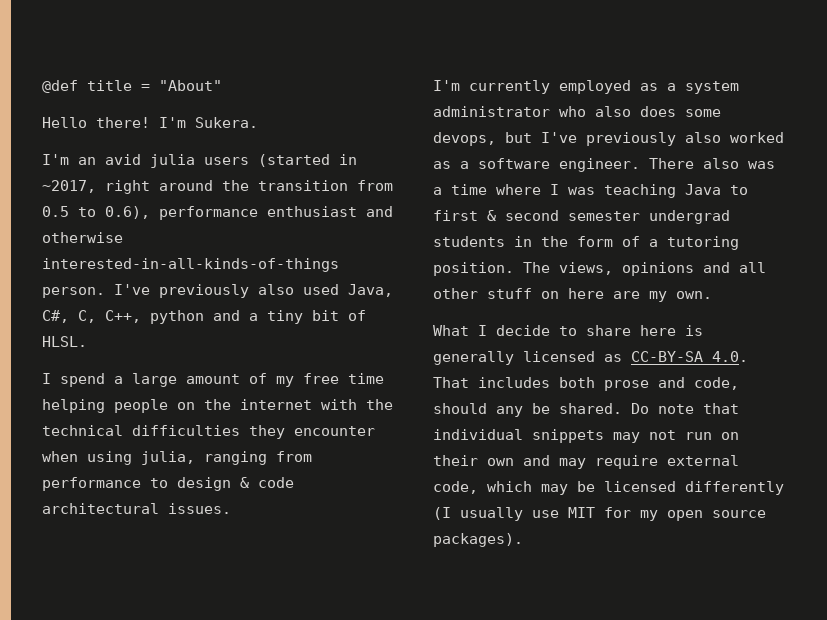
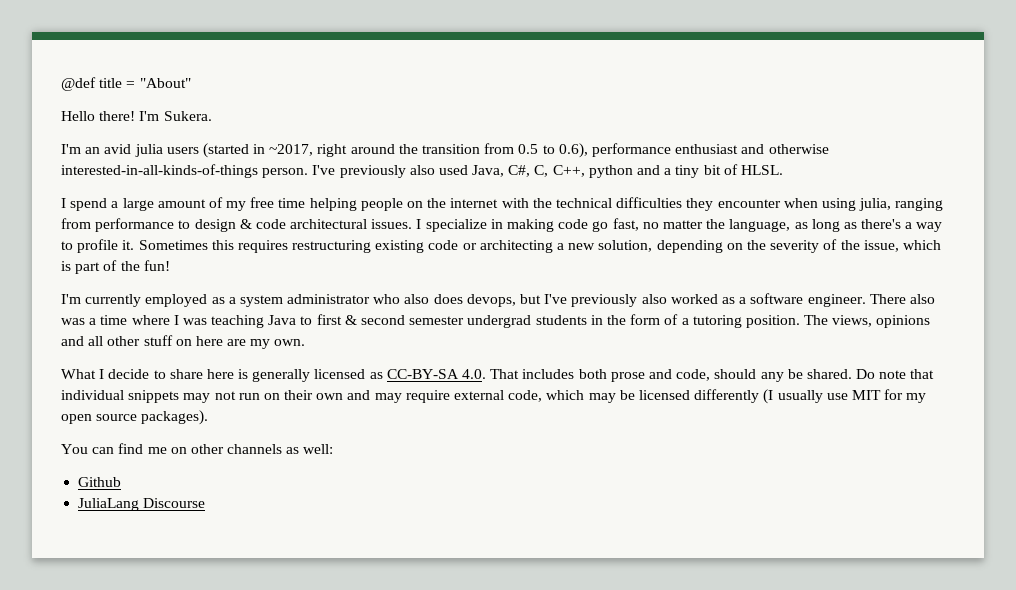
(231, 508) none -> [416,218,943,232] [61,239,941,253] [61,260,170,274] I specialize in making code go fast, no matter the language, as long as there's a way to profile it. Sometimes this requires restructuring existing code or architecting a new solution, depending on the severity of the issue, which is part of the fun!
[685,109,721,117] some -> (463, 299) none
(523, 540) none -> [61,443,334,454] [78,477,122,487] [78,498,206,511] // You can find me on other channels as well: // Github // JuliaLang Discourse

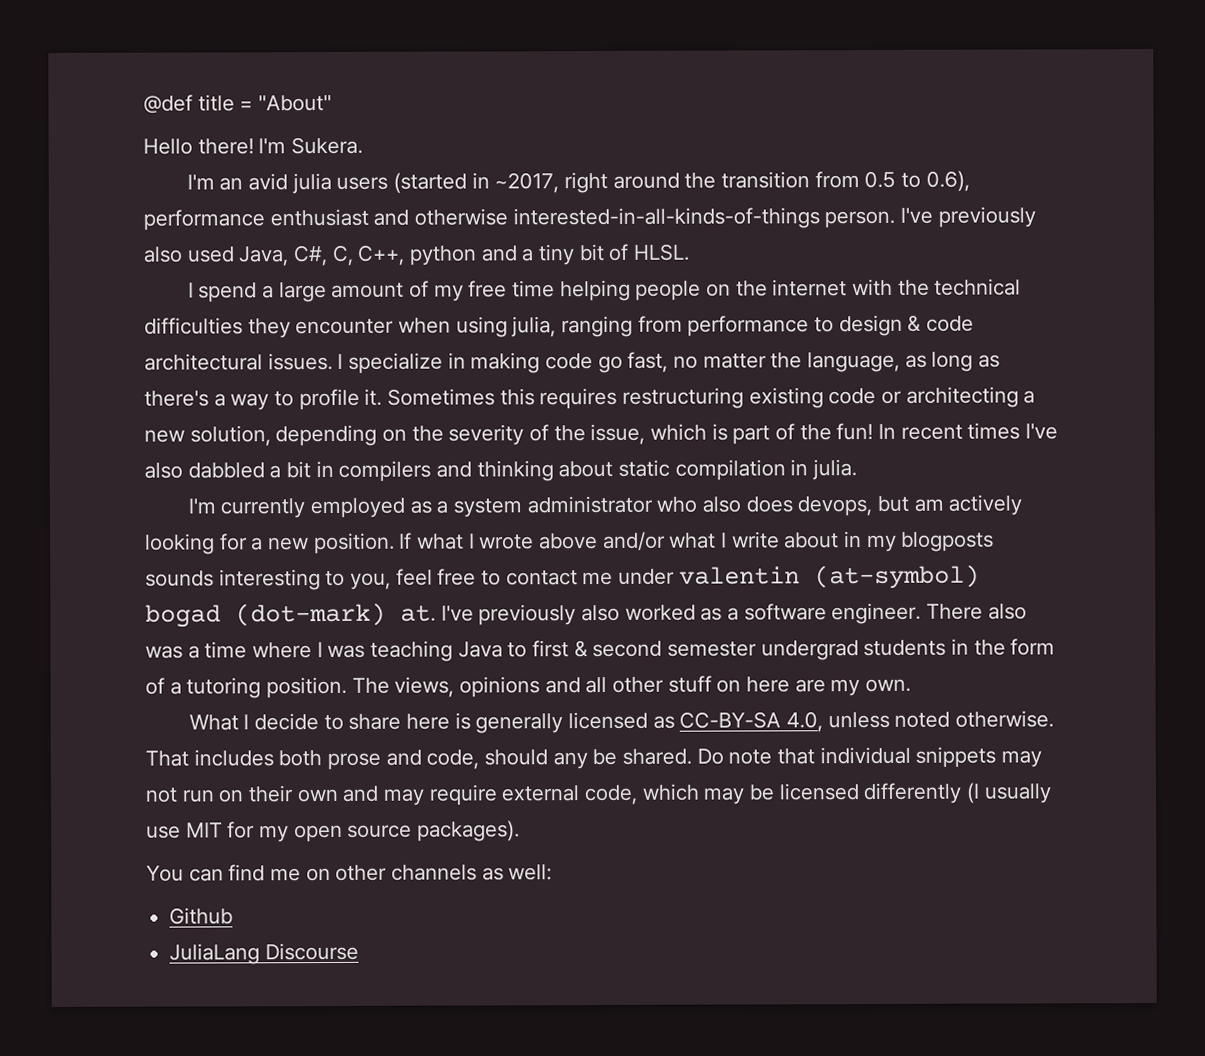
(170, 265) none -> [878,422,1059,440] [144,459,858,482] In recent times I've also dabbled a bit in compilers and thinking about static compilation in julia.
(542, 299) none -> [913,494,1023,516] [145,531,995,555] [145,564,980,591] [145,602,436,628] am actively looking for a new position. If what I wrote above and/or what I write about in my blogposts sounds interesting to you, feel free to contact me under valentin (at-symbol) bogad (dot-mark) at.
[462,369,487,379] 4.0. -> [785,710,1054,733] 4.0, unless noted otherwise.

